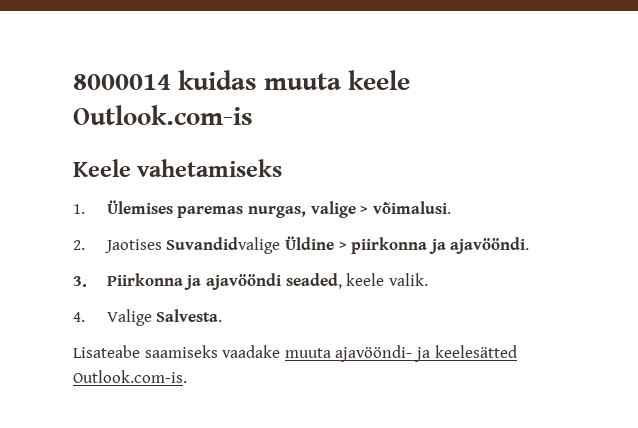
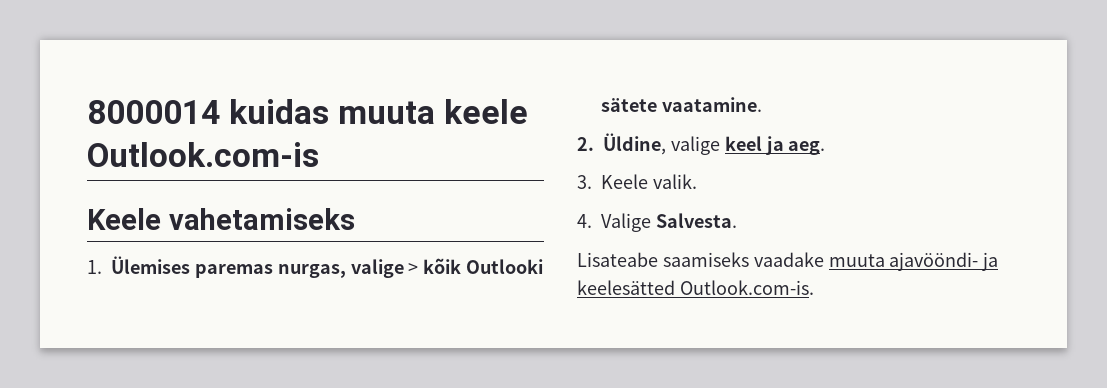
[372,201,451,214] [73,236,530,254] [73,273,385,290] võimalusi. // 2. Jaotises Suvandidvalige Üldine > piirkonna ja ajavööndi. // 3. Piirkonna ja ajavööndi seaded, keele -> [423,258,544,274] [601,97,762,112] [577,133,826,155] [577,174,648,189] kõik Outlooki sätete vaatamine. // 2. Üldine, valige keel ja aeg. // 3. Keele

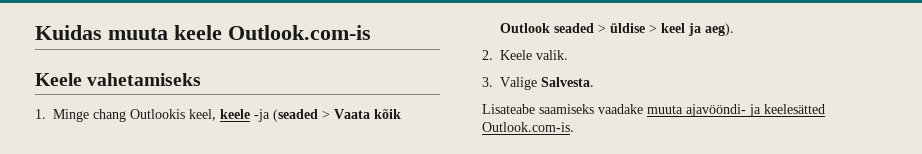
[87,99,330,124] 8000014 kuidas -> [35,25,102,40] Kuidas
[111,256,544,278] [601,97,762,112] [577,133,826,155] [577,175,592,189] Ülemises paremas nurgas, valige > kõik Outlooki sätete vaatamine. // 2. Üldine, valige keel ja aeg. // 3. -> [53,109,401,122] [500,23,734,36] [482,50,493,60] Minge chang Outlookis keel, keele -ja (seaded > Vaata kõik Outlook seaded > üldise > keel ja aeg). // 2.
[577,214,592,228] 4. -> [482,77,493,87] 3.

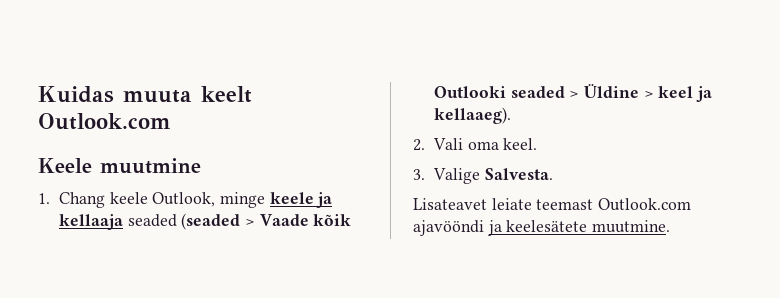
[174,25,371,40] [35,73,202,86] keele Outlook.com-is // Keele vahetamiseks -> [201,86,252,103] [38,113,171,130] [38,158,201,174] keelt Outlook.com // Keele muutmine
[53,109,401,122] [500,23,550,33] Minge chang Outlookis keel, keele -ja (seaded > Vaata kõik Outlook -> [58,192,333,208] [58,213,352,230] [433,86,506,98] Chang keele Outlook, minge keele ja kellaaja seaded (seaded > Vaade kõik Outlooki
[610,23,645,33] üldise -> [584,84,640,98] Üldine
[705,23,734,36] aeg). -> [433,107,511,124] kellaaeg).
[500,50,568,60] Keele valik. -> [432,138,538,150] Vali oma keel.
[482,104,825,117] [482,122,574,132] Lisateabe saamiseks vaadake muuta ajavööndi- ja keelesätted Outlook.com-is. -> [413,198,692,211] [413,220,671,236] Lisateavet leiate teemast Outlook.com ajavööndi ja keelesätete muutmine.

